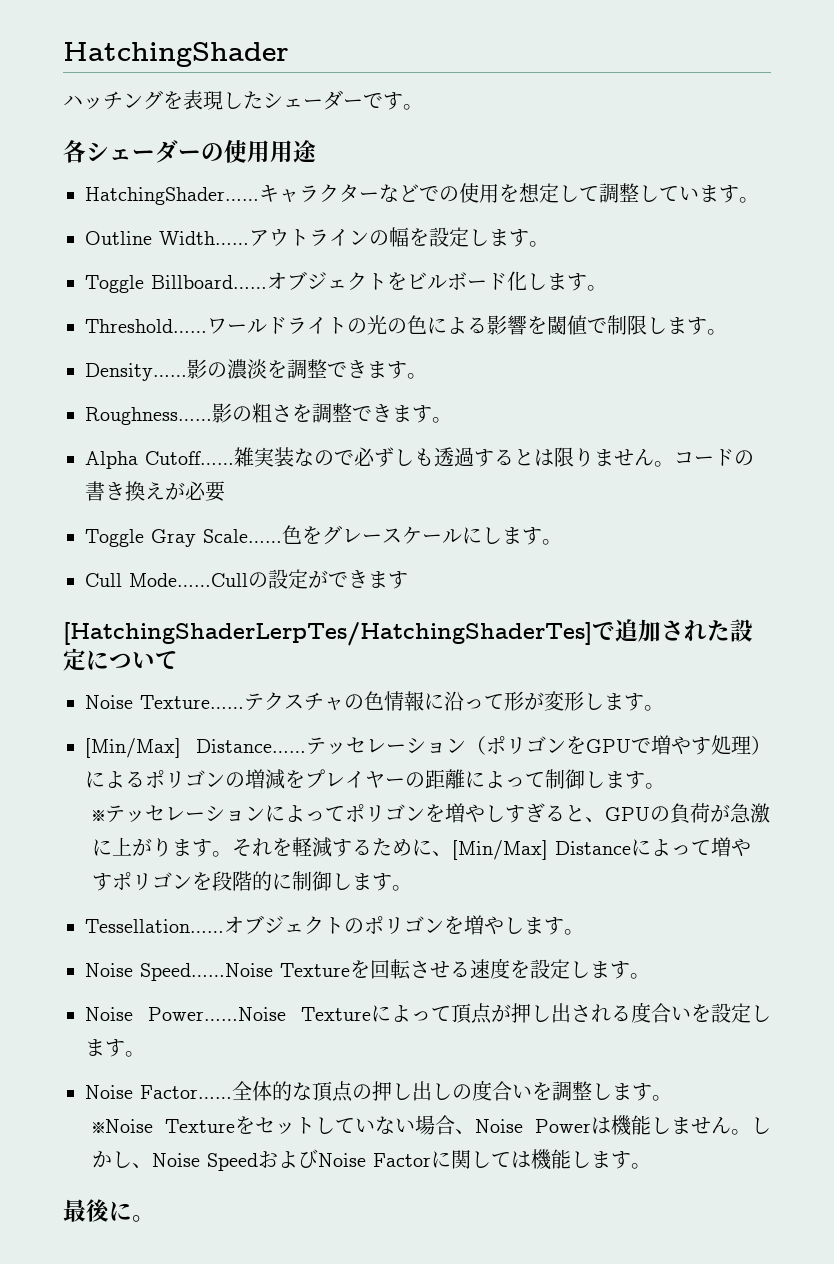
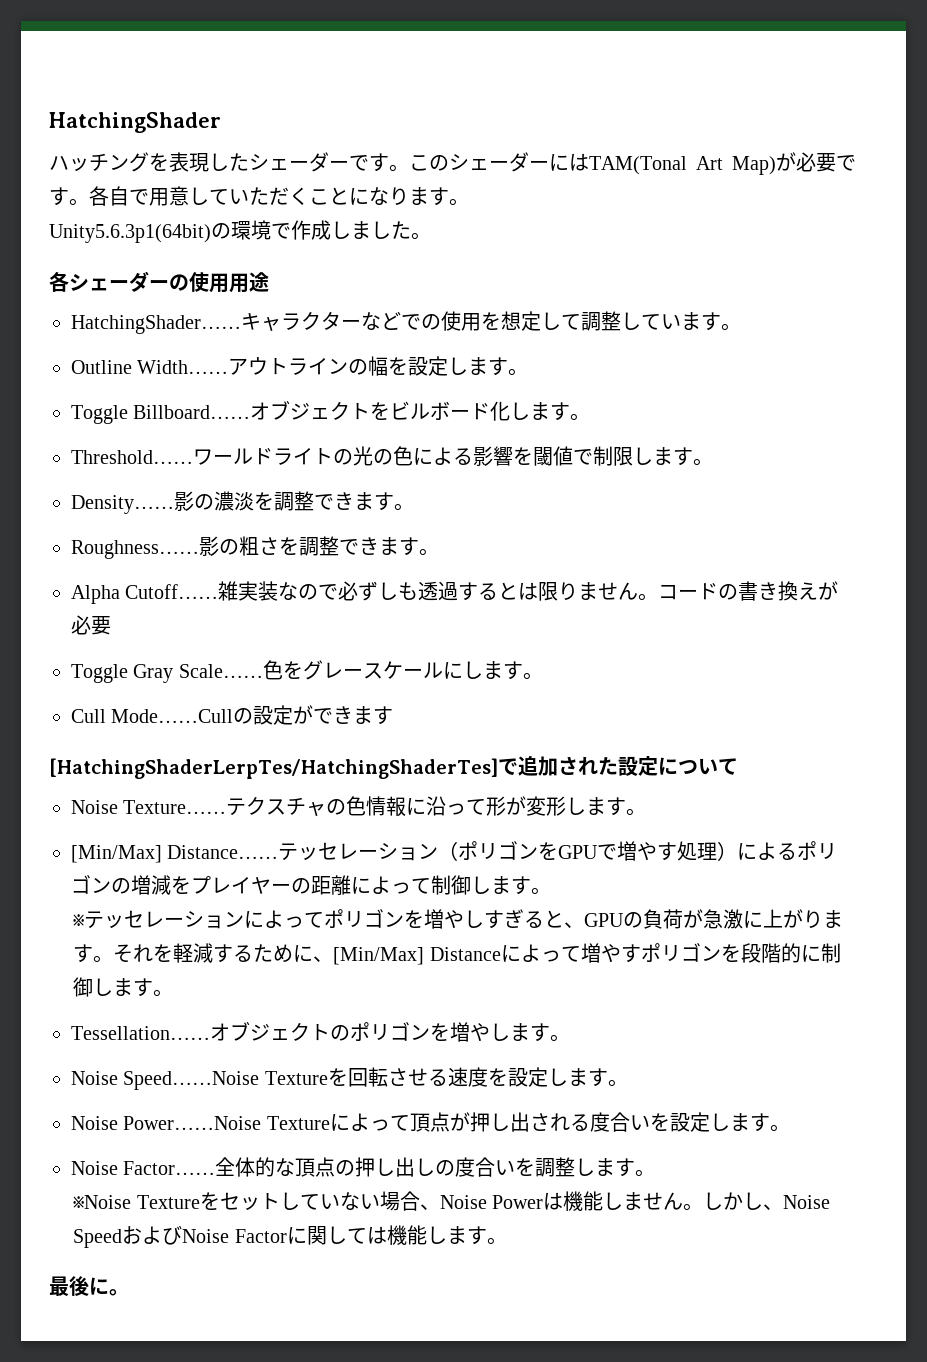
(423, 107) none -> [409,152,856,175] [49,186,469,206] [49,220,431,243] このシェーダーにはTAM(Tonal Art Map)が必要です。各自で用意していただくことになります。 // Unity5.6.3p1(64bit)の環境で作成しました。

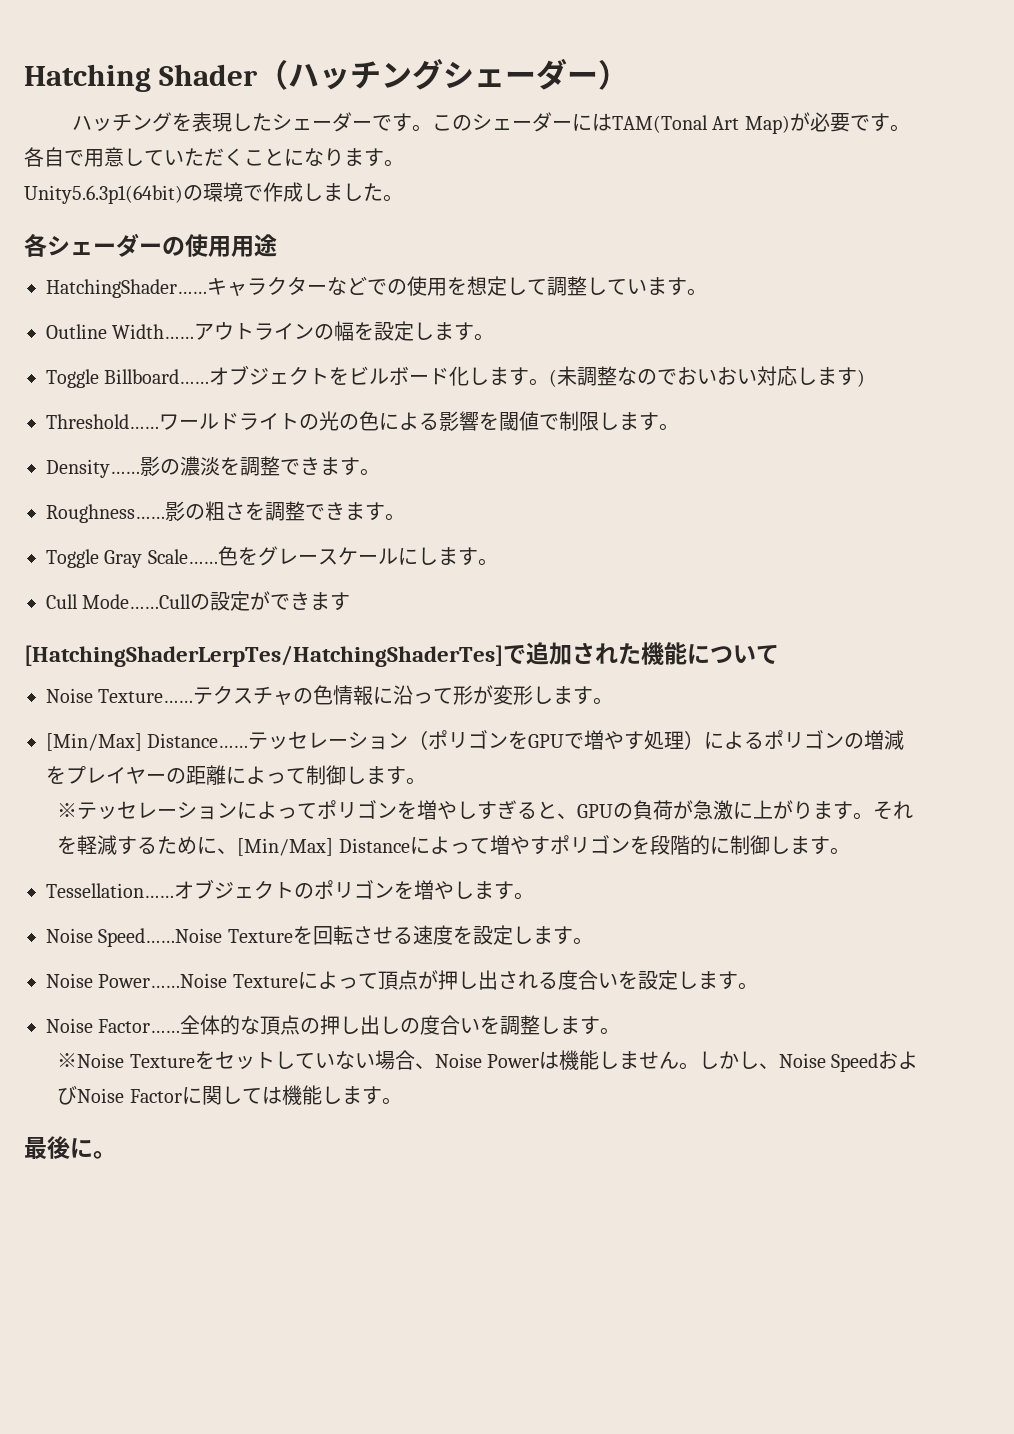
[49,112,221,133] HatchingShader -> [24,58,630,92] Hatching Shader（ハッチングシェーダー）
(591, 417) none -> [549,366,866,387] (未調整なのでおいおい対応します)
[71,581,839,604] [71,615,111,635] // Alpha Cutoff……雑実装なので必ずしも透過するとは限りません。コードの書き換えが必要 -> (405, 517) none
[617,756,658,776] 設定 -> [641,642,687,665] 機能

